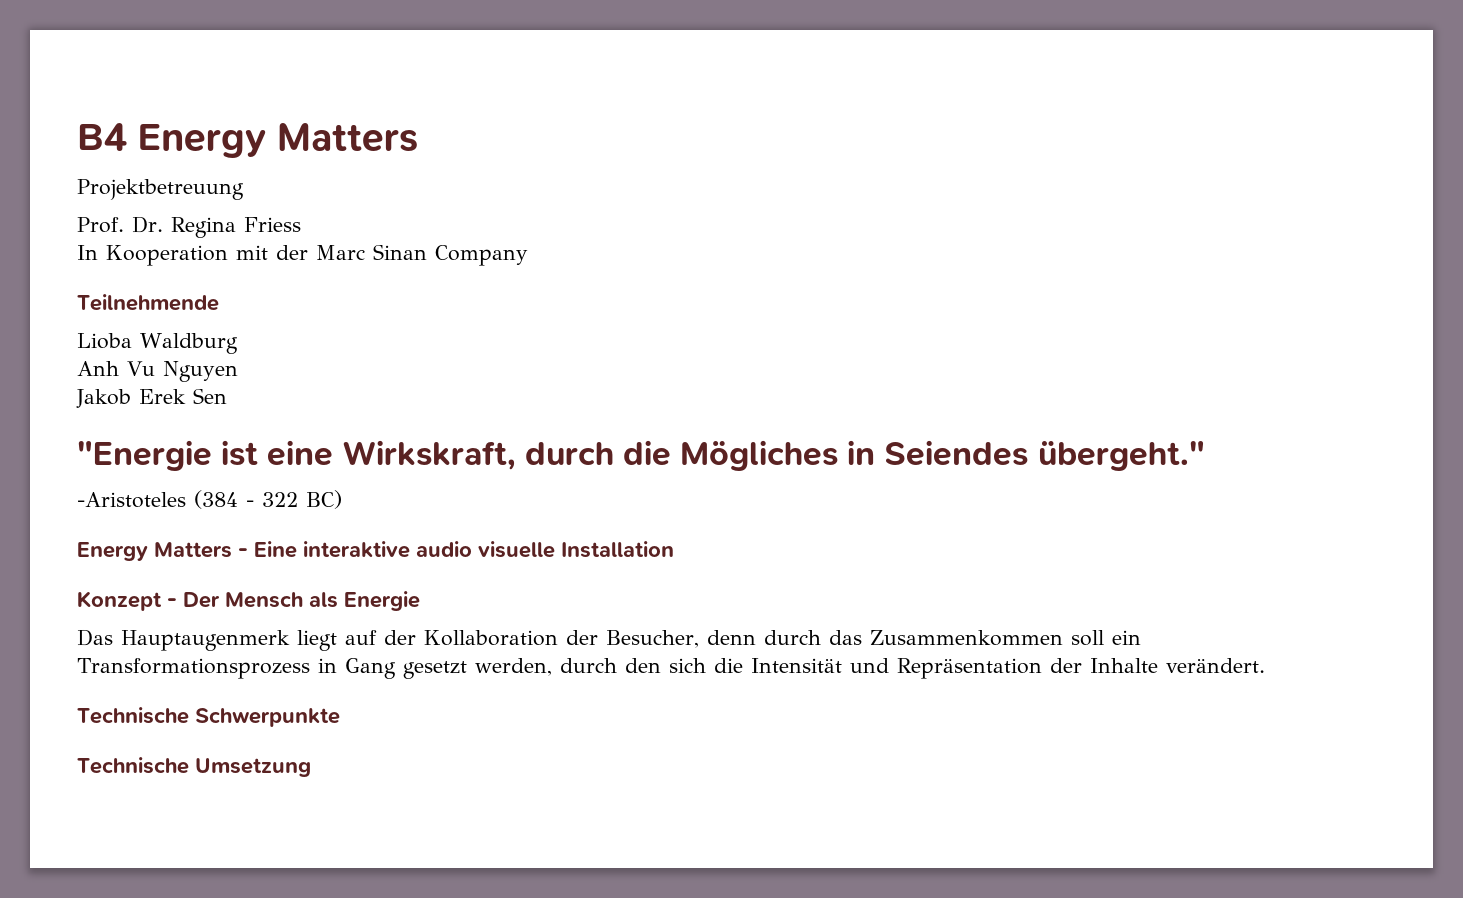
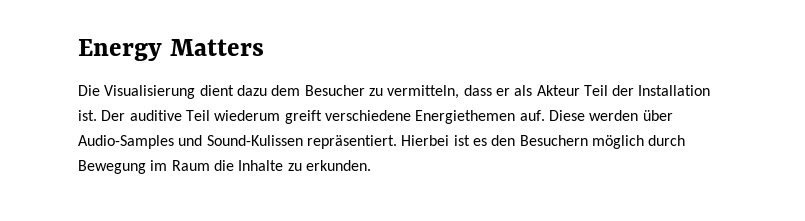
[77,123,127,151] B4 -> (78, 50) none
[77,179,244,200] [77,216,301,238] [77,244,528,266] [77,294,219,311] [77,333,238,354] [77,361,238,382] [76,388,227,408] [77,440,1205,471] [77,490,342,509] [77,541,674,561] [77,591,420,611] [77,629,1141,651] [77,658,1265,679] [77,707,340,727] [77,757,311,777] Projektbetreuung // Prof. Dr. Regina Friess // In Kooperation mit der Marc Sinan Company // Teilnehmende // Lioba Waldburg // Anh Vu Nguyen // Jakob Erek Sen // "Energie ist eine Wirkskraft, durch die Mögliches in Seiendes übergeht." // -Aristoteles (384 - 322 BC) // Energy Matters - Eine interaktive audio visuelle Installation // Konzept - Der Mensch als Energie // Das Hauptaugenmerk liegt auf der Kollaboration der Besucher, denn durch das Zusammenkommen soll ein Transformationsprozess in Gang gesetzt werden, durch den sich die Intensität und Repräsentation der Inhalte verändert. // Technische Schwerpunkte // Technische Umsetzung -> [78,85,711,99] [78,110,673,124] [78,135,686,149] [78,160,371,174] Die Visualisierung dient dazu dem Besucher zu vermitteln, dass er als Akteur Teil der Installation ist. Der auditive Teil wiederum greift verschiedene Energiethemen auf. Diese werden über Audio-Samples und Sound-Kulissen repräsentiert. Hierbei ist es den Besuchern möglich durch Bewegung im Raum die Inhalte zu erkunden.

